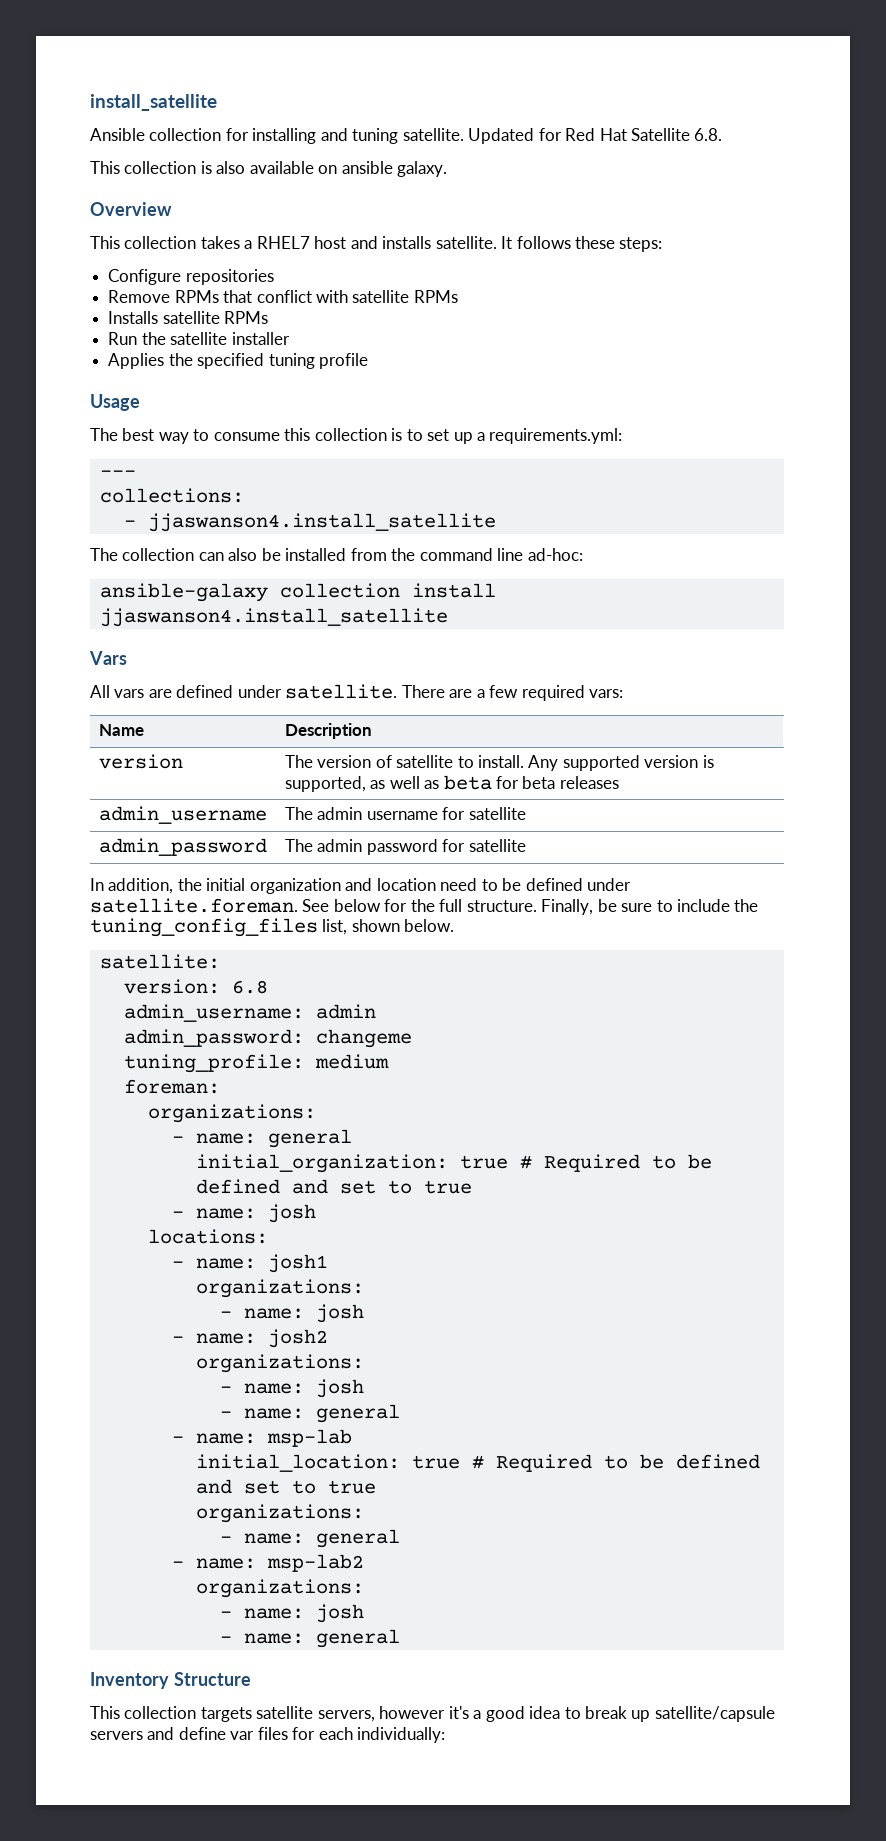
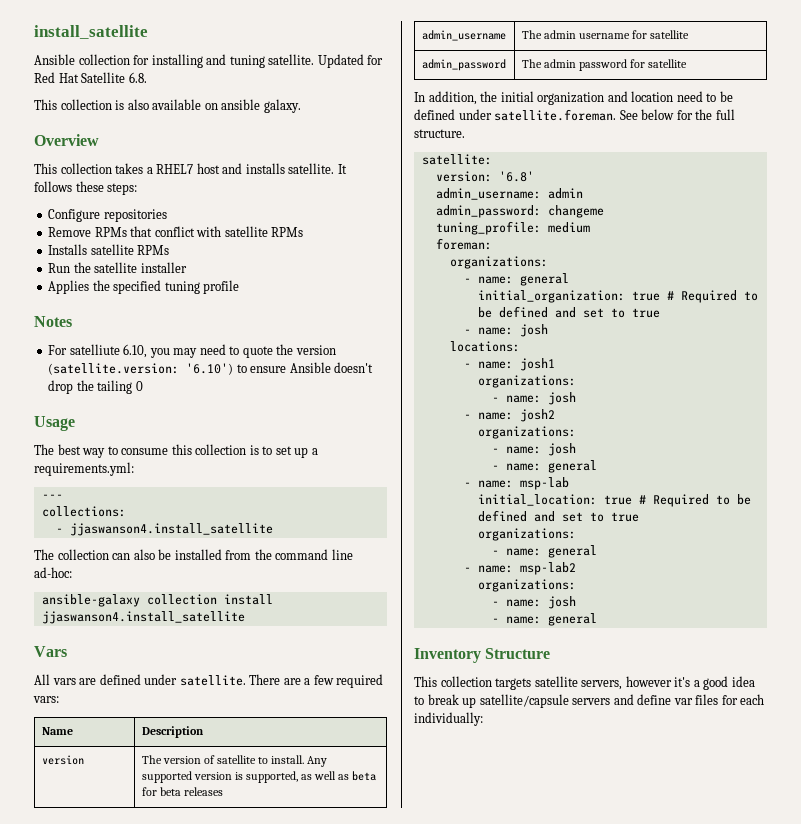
(368, 361) none -> [34,316,72,327] [48,344,336,358] [48,362,374,375] [48,380,143,394] // Notes // For satelliute 6.10, you may need to quote the version (satellite.version: '6.10') to ensure Ansible doesn't drop the tailing 0
[541,899,759,915] [90,918,455,937] Finally, be sure to include the tuning_config_files list, shown below. -> (465, 133) none
[231,980,268,994] 6.8 -> [498,171,534,182] '6.8'

